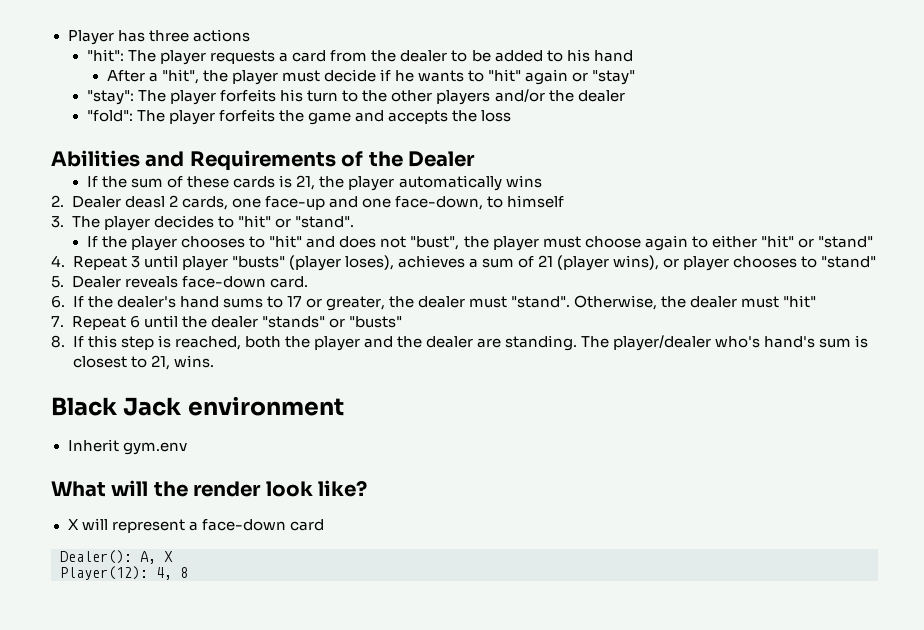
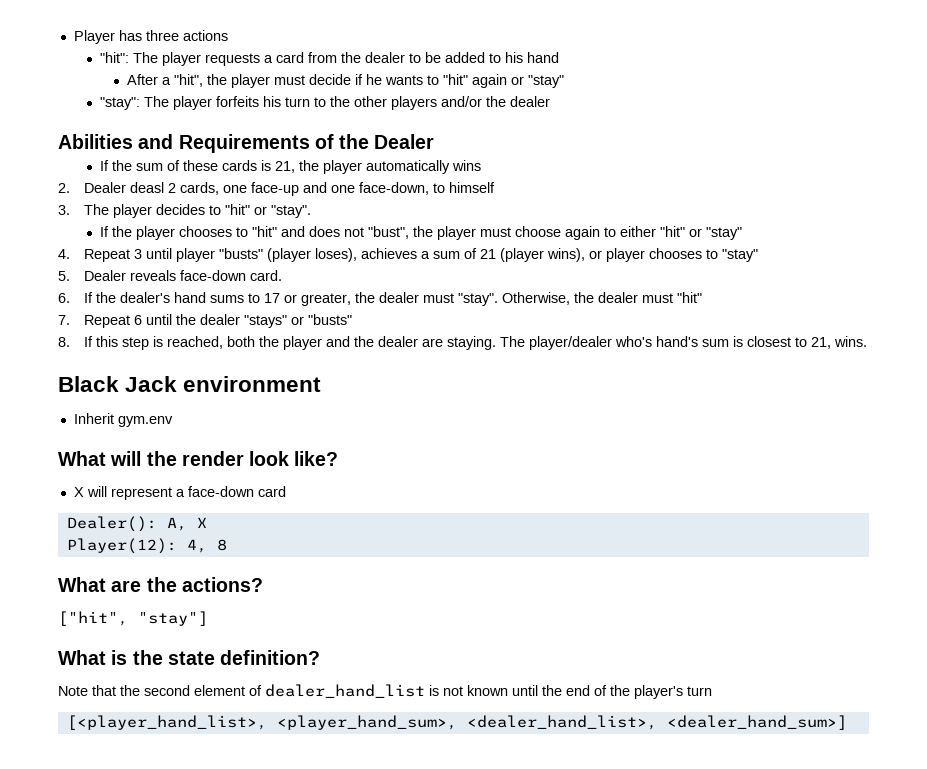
[86,109,512,125] // "fold": The player forfeits the game and accepts the loss -> (551, 101) none
[294,216,354,228] "stand". -> [271,205,312,218] "stay".
[817,236,873,248] "stand" -> [706,227,743,240] "stay"
[821,256,877,268] "stand" -> [722,249,759,262] "stay"
[511,296,571,308] "stand". -> [458,293,499,306] "stay".
[261,316,325,328] "stands" -> [244,315,288,328] "stays"
[505,335,578,351] standing. -> [447,336,497,350] staying.
(188, 572) none -> [58,577,263,592] [58,611,208,626] [58,650,321,665] [58,684,712,699] [66,715,847,730] // What are the actions? // ["hit", "stay"] // What is the state definition? // Note that the second element of dealer_hand_list is not known until the end of the player's turn // [<player_hand_list>, <player_hand_sum>, <dealer_hand_list>, <dealer_hand_sum>]

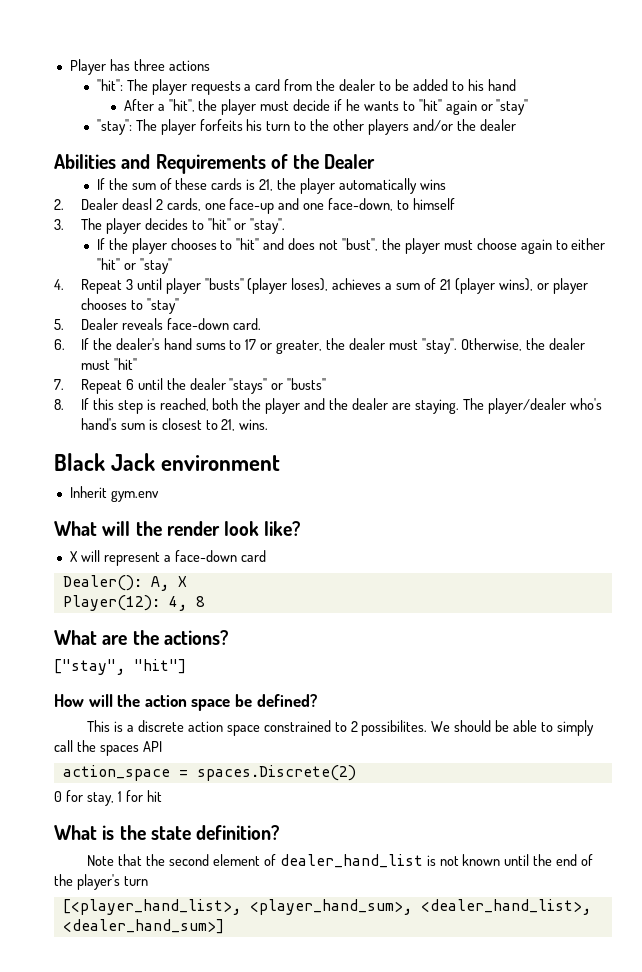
[58,611,208,626] ["hit", "stay"] -> [54,659,186,675] [54,694,317,711] [87,720,594,736] [54,740,162,756] [62,765,356,781] [54,790,162,806] ["stay", "hit"] // How will the action space be defined? // This is a discrete action space constrained to 2 possibilites. We should be able to simply call the spaces API // action_space = spaces.Discrete(2) // 0 for stay, 1 for hit

